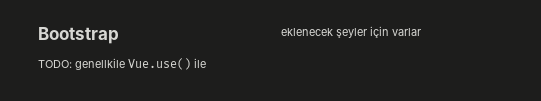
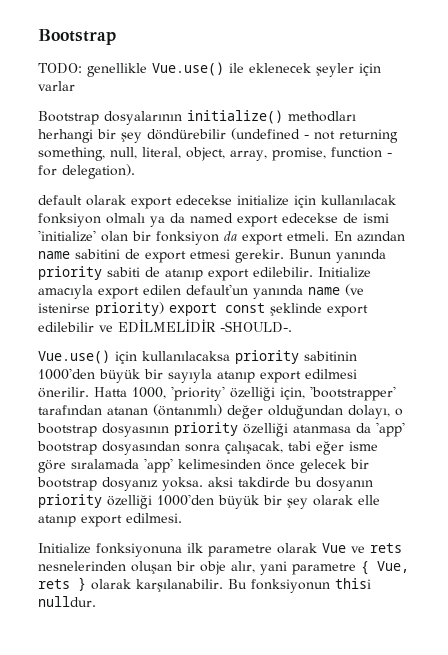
[75,58,125,70] genellkile -> [87,63,147,77] genellikle
(421, 32) none -> [38,110,356,125] [38,128,398,143] [38,147,392,161] [38,164,135,179] [38,195,396,209] [38,213,389,227] [38,230,405,245] [38,249,386,263] [38,266,371,281] [38,284,364,299] [38,302,368,317] [38,319,292,333] [38,350,357,364] [38,368,357,383] [38,386,396,401] [38,404,403,419] [37,422,405,437] [37,441,378,455] [38,458,369,473] [37,477,373,491] [38,494,380,509] [38,513,182,527] [38,543,402,557] [38,561,409,575] [38,577,371,593] [38,596,96,607] // Bootstrap dosyalarının initialize() methodları herhangi bir şey döndürebilir (undefined - not returning something, null, literal, object, array, promise, function - for delegation). // default olarak export edecekse initialize için kullanılacak fonksiyon olmalı ya da named export edecekse de ismi 'initialize' olan bir fonksiyon da export etmeli. En azından name sabitini de export etmesi gerekir. Bunun yanında priority sabiti de atanıp export edilebilir. Initialize amacıyla export edilen default'un yanında name (ve istenirse priority) export const şeklinde export edilebilir ve EDİLMELİDİR -SHOULD-. // Vue.use() için kullanılacaksa priority sabitinin 1000'den büyük bir sayıyla atanıp export edilmesi önerilir. Hatta 1000, 'priority' özelliği için, 'bootstrapper' tarafından atanan (öntanımlı) değer olduğundan dolayı, o bootstrap dosyasının priority özelliği atanmasa da 'app' bootstrap dosyasından sonra çalışacak, tabi eğer isme göre sıralamada 'app' kelimesinden önce gelecek bir bootstrap dosyanız yoksa. aksi takdirde bu dosyanın priority özelliği 1000'den büyük bir şey olarak elle atanıp export edilmesi. // Initialize fonksiyonuna ilk parametre olarak Vue ve rets nesnelerinden oluşan bir obje alır, yani parametre { Vue, rets } olarak karşılanabilir. Bu fonksiyonun thisi nulldur.

